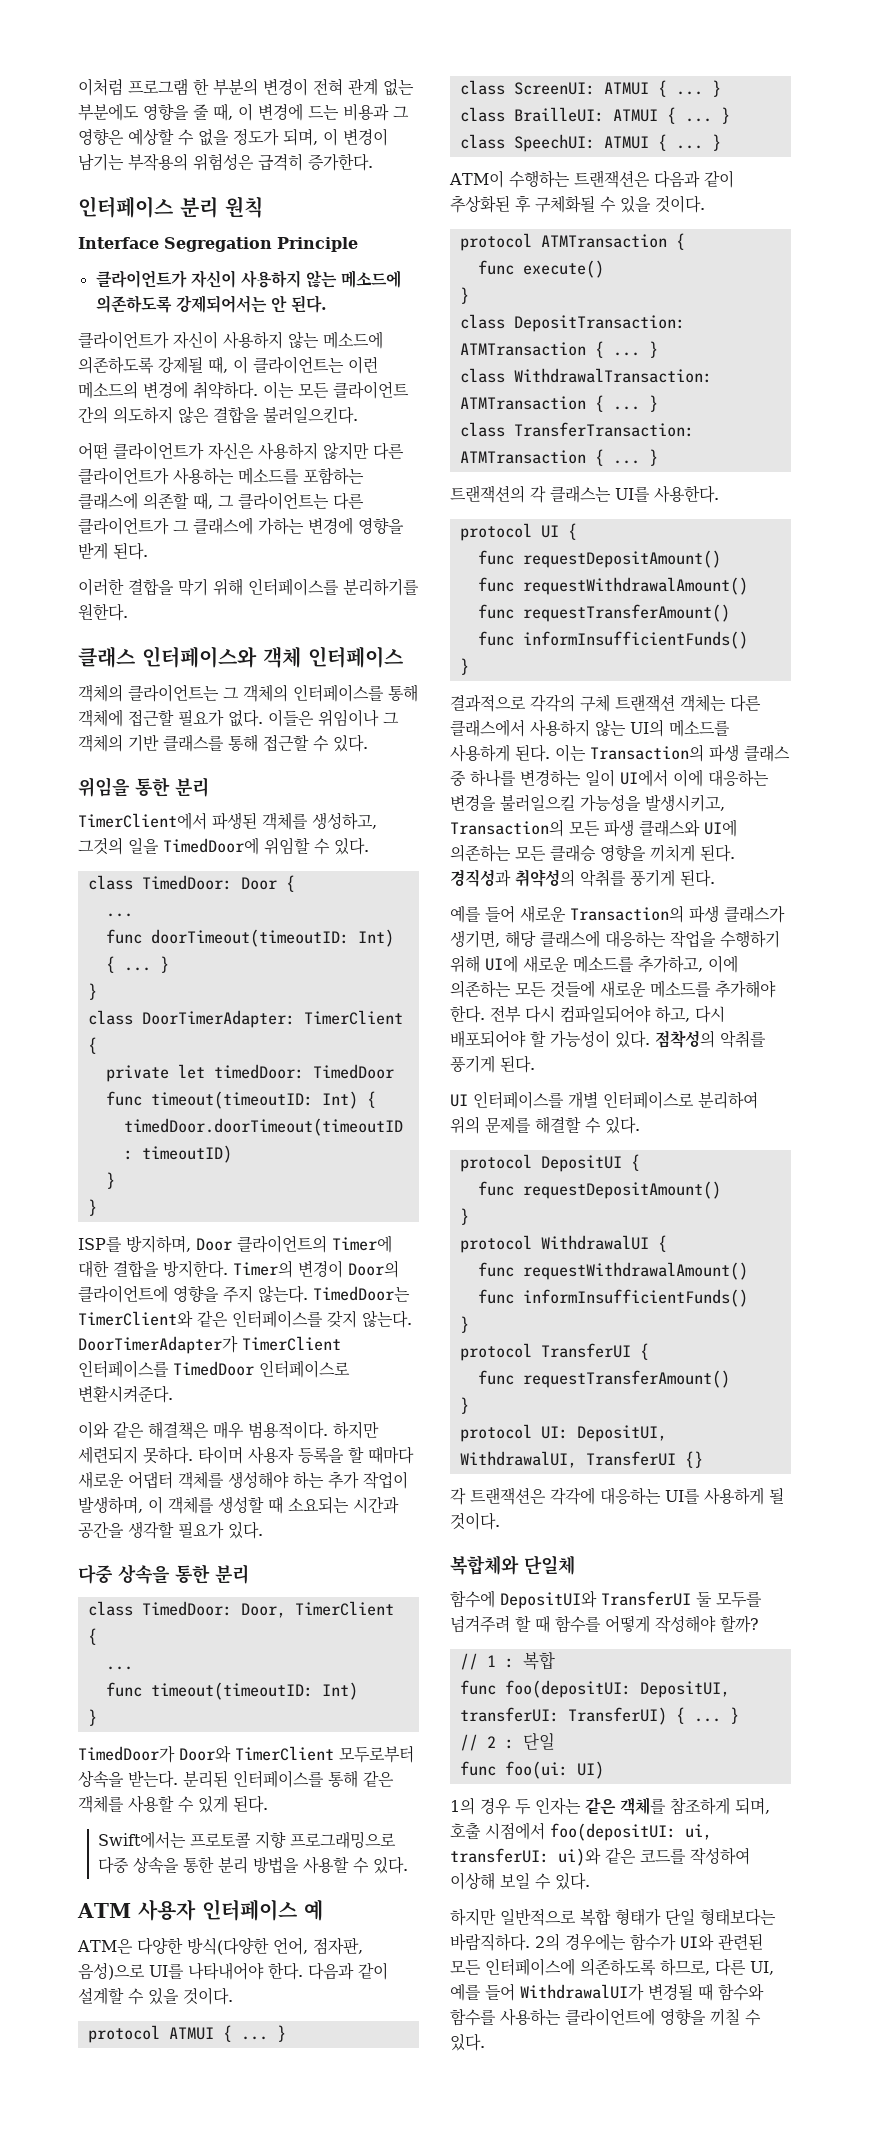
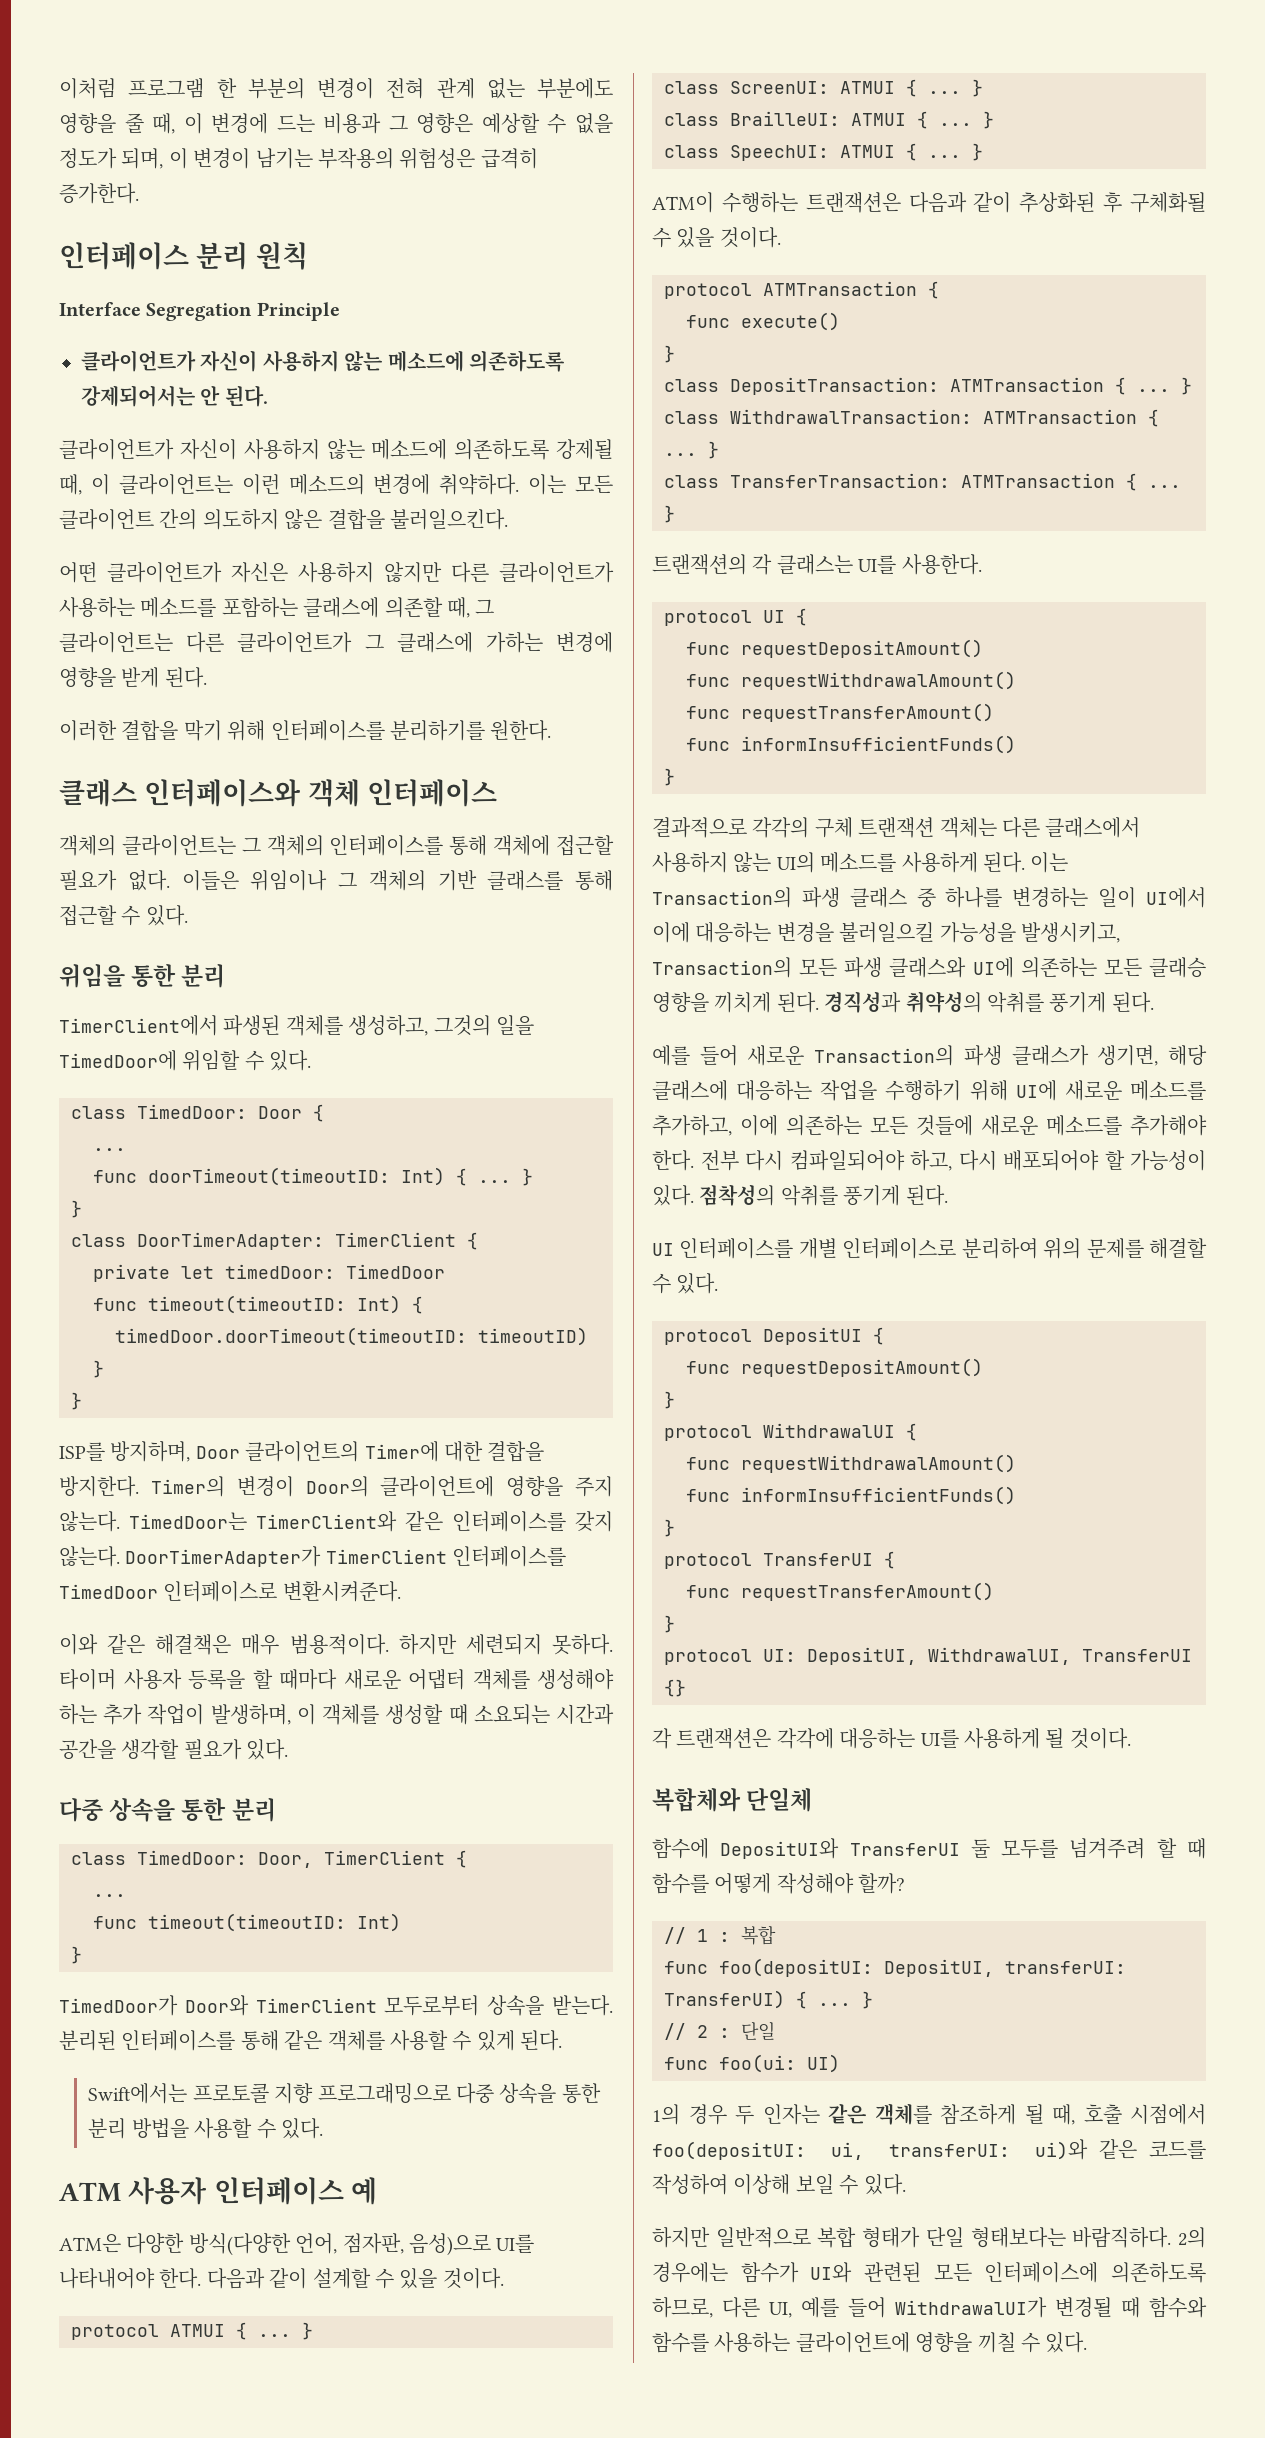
[735,1797,770,1815] 되며, -> [1024,2104,1075,2125] 될 때,

